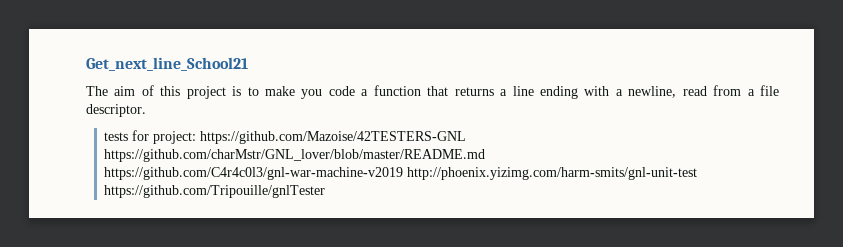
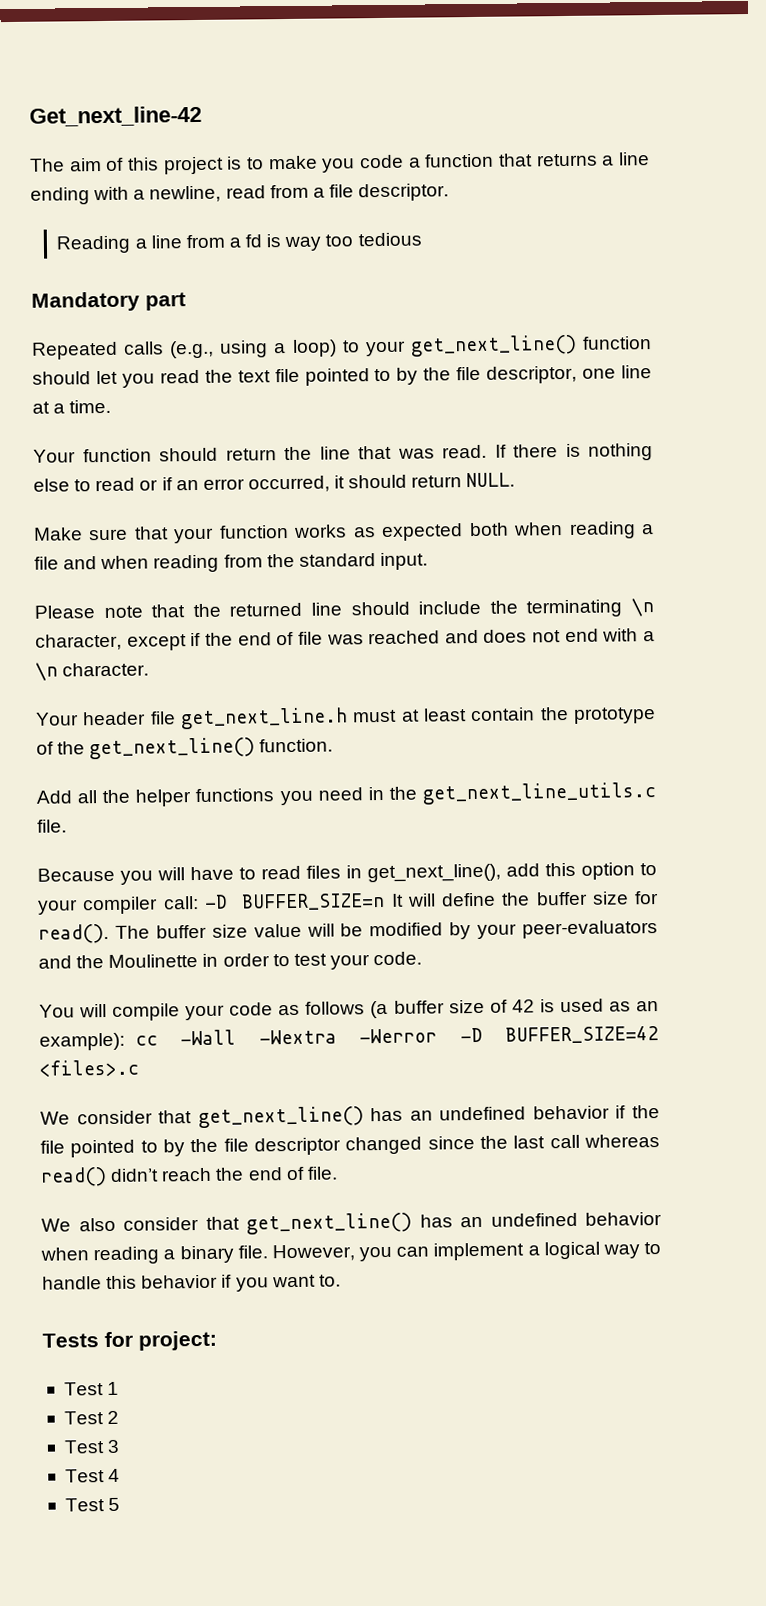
[86,57,248,71] Get_next_line_School21 -> [29,105,202,127] Get_next_line-42
[104,130,467,144] [104,149,486,162] [104,167,698,180] [104,185,326,198] tests for project: https://github.com/Mazoise/42TESTERS-GNL https://github.com/charMstr/GNL_lover/blob/master/README.md https://github.com/C4r4c0l3/gnl-war-machine-v2019 http://phoenix.yizimg.com/harm-smits/gnl-unit-test https://github.com/Tripouille/gnlTester -> [56,232,422,254] [31,291,186,312] [31,334,653,360] [32,365,653,388] [32,399,112,414] [33,443,653,463] [33,472,516,493] [34,521,654,544] [34,552,428,573] [34,598,655,619] [35,628,655,651] [35,662,150,681] [36,706,656,730] [36,737,334,760] [36,782,658,807] [37,819,67,833] [37,862,657,885] [38,891,659,915] [38,920,658,944] [38,951,423,970] [39,998,660,1021] [39,1026,659,1051] [39,1059,139,1077] [40,1105,660,1129] [40,1134,660,1158] [40,1166,338,1187] [41,1212,662,1235] [40,1241,661,1265] [42,1274,341,1292] [42,1330,217,1351] [63,1381,120,1396] [63,1410,120,1425] [63,1439,121,1454] [64,1468,121,1483] [64,1497,121,1512] Reading a line from a fd is way too tedious // Mandatory part // Repeated calls (e.g., using a loop) to your get_next_line() function should let you read the text file pointed to by the file descriptor, one line at a time. // Your function should return the line that was read. If there is nothing else to read or if an error occurred, it should return NULL. // Make sure that your function works as expected both when reading a file and when reading from the standard input. // Please note that the returned line should include the terminating \n character, except if the end of file was reached and does not end with a \n character. // Your header file get_next_line.h must at least contain the prototype of the get_next_line() function. // Add all the helper functions you need in the get_next_line_utils.c file. // Because you will have to read files in get_next_line(), add this option to your compiler call: -D BUFFER_SIZE=n It will define the buffer size for read(). The buffer size value will be modified by your peer-evaluators and the Moulinette in order to test your code. // You will compile your code as follows (a buffer size of 42 is used as an example): cc -Wall -Wextra -Werror -D BUFFER_SIZE=42 <files>.c // We consider that get_next_line() has an undefined behavior if the file pointed to by the file descriptor changed since the last call whereas read() didn’t reach the end of file. // We also consider that get_next_line() has an undefined behavior when reading a binary file. However, you can implement a logical way to handle this behavior if you want to. // Tests for project: // Test 1 // Test 2 // Test 3 // Test 4 // Test 5

